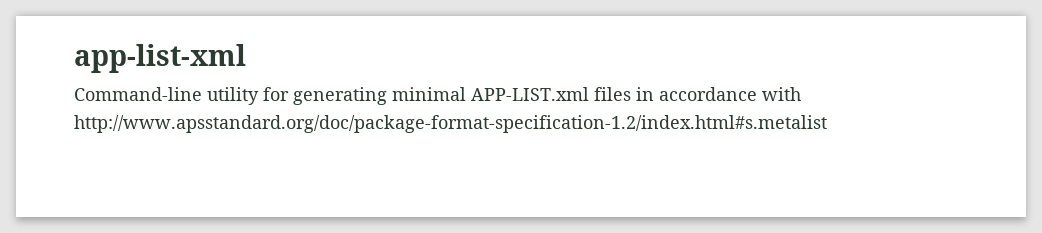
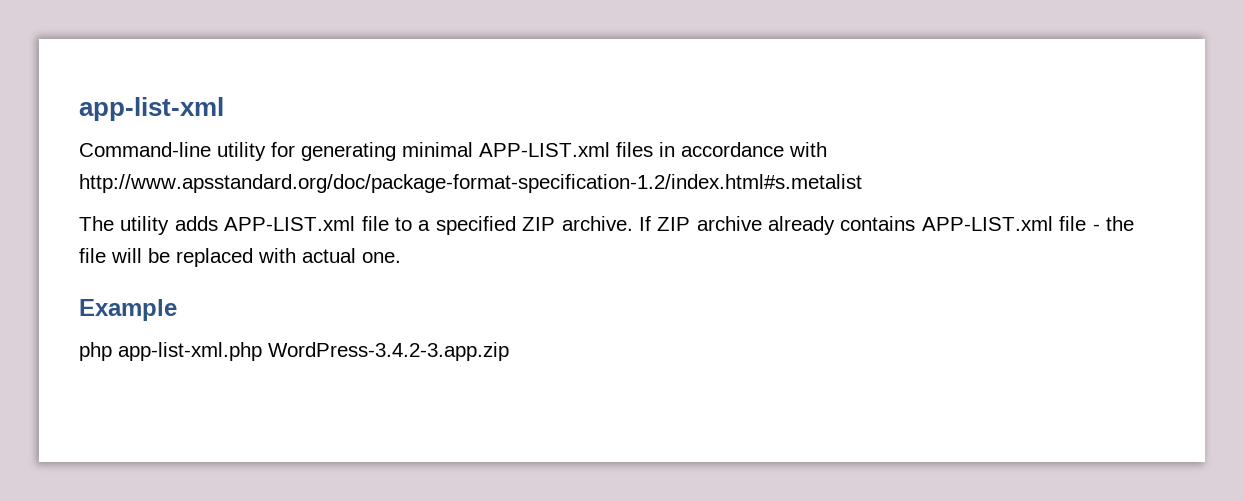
(827, 124) none -> [79,216,1135,235] [79,248,401,267] [79,299,177,321] [79,342,509,361] // The utility adds APP-LIST.xml file to a specified ZIP archive. If ZIP archive already contains APP-LIST.xml file - the file will be replaced with actual one. // Example // php app-list-xml.php WordPress-3.4.2-3.app.zip

